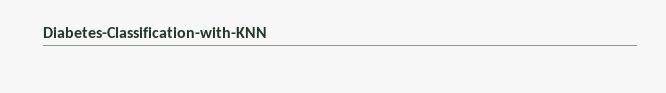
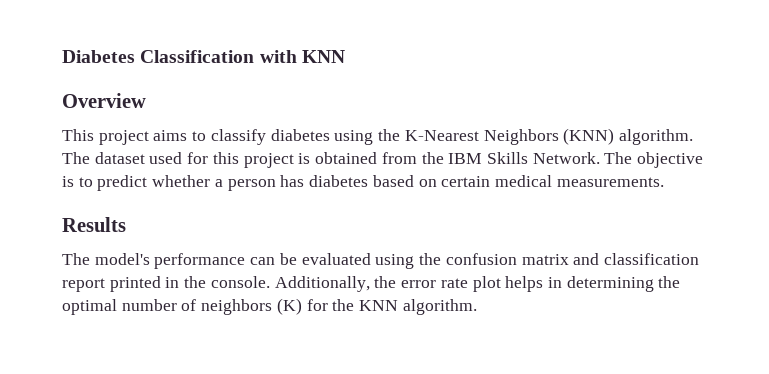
[43,27,267,38] Diabetes-Classification-with-KNN -> [62,50,345,63] [62,93,146,108] [62,128,693,145] [62,152,704,168] [62,175,664,191] [62,217,126,232] [62,253,699,269] [62,276,681,292] [62,298,477,315] Diabetes Classification with KNN // Overview // This project aims to classify diabetes using the K-Nearest Neighbors (KNN) algorithm. The dataset used for this project is obtained from the IBM Skills Network. The objective is to predict whether a person has diabetes based on certain medical measurements. // Results // The model's performance can be evaluated using the confusion matrix and classification report printed in the console. Additionally, the error rate plot helps in determining the optimal number of neighbors (K) for the KNN algorithm.

